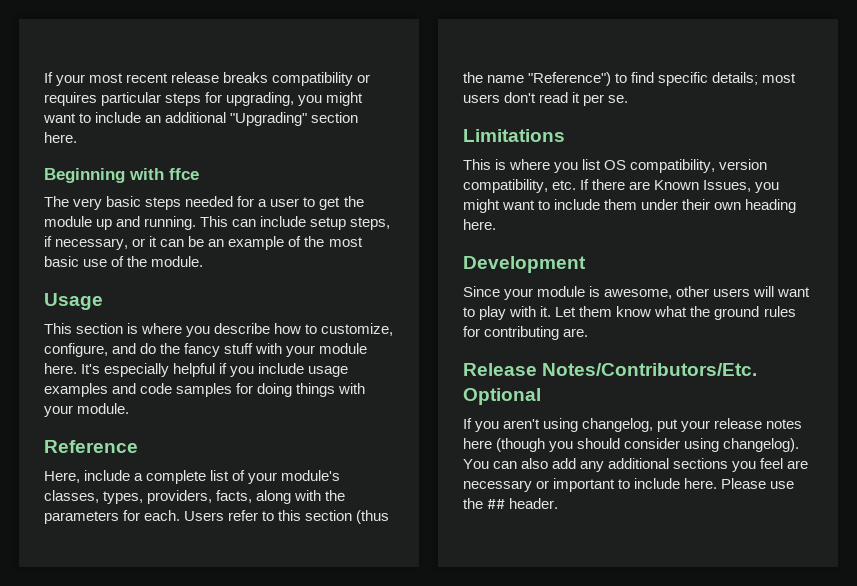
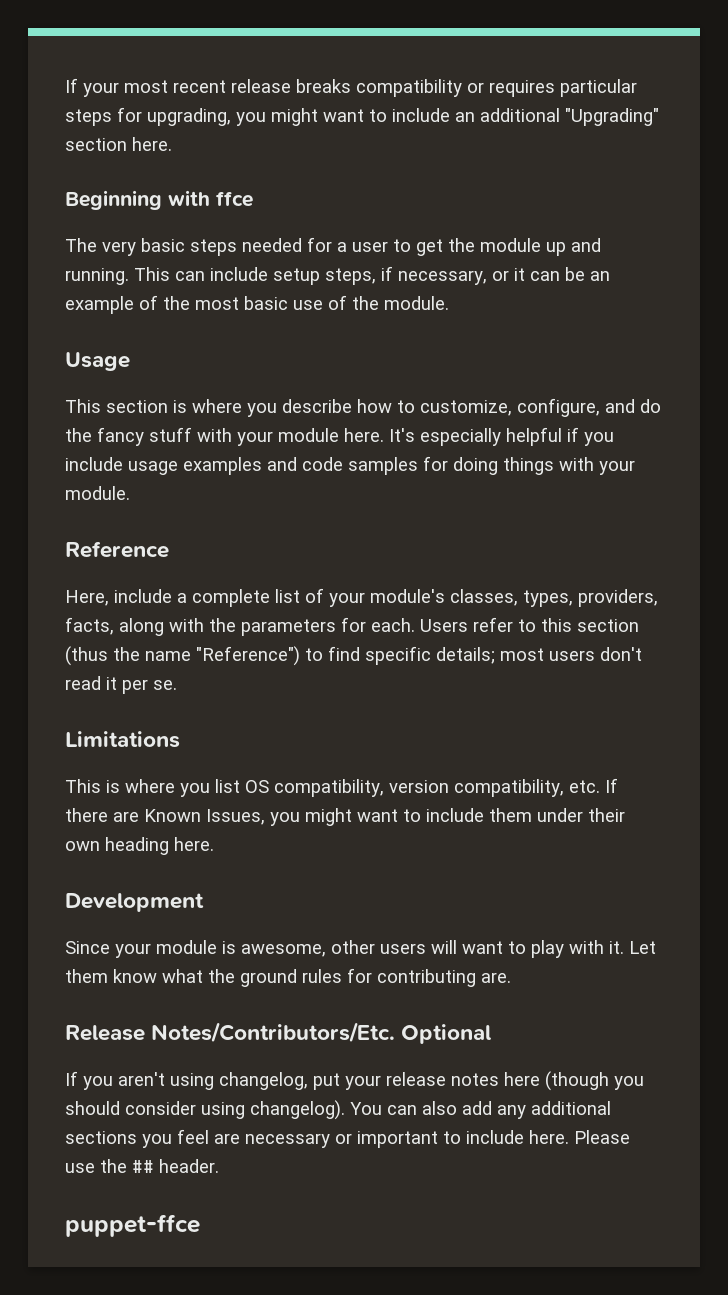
(559, 503) none -> [65,1214,200,1237] // puppet-ffce

